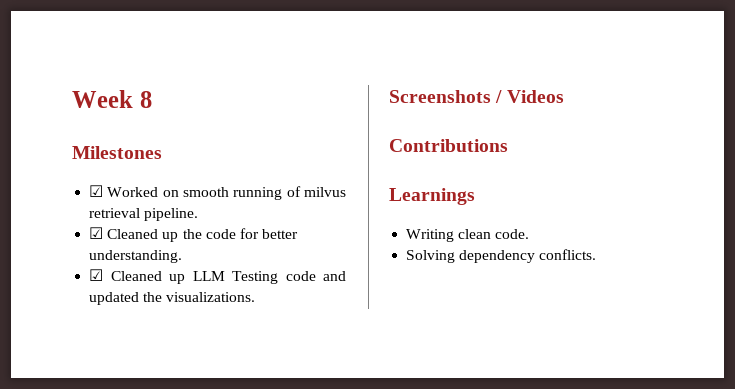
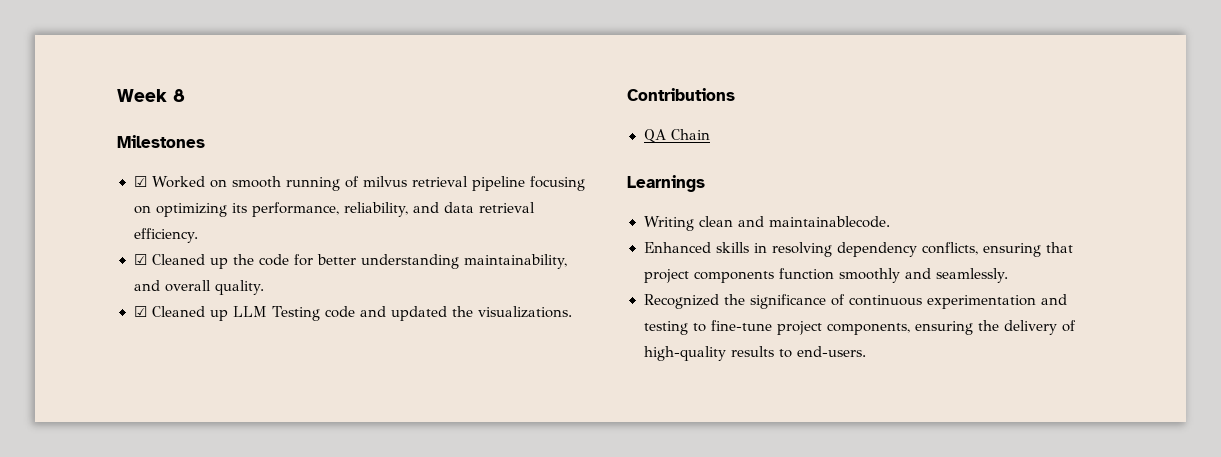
[144,208,199,221] pipeline. -> [472,176,586,191] [133,202,536,217] [133,228,199,243] pipeline focusing on optimizing its performance, reliability, and data retrieval efficiency.
[89,250,183,263] understanding. -> [360,254,568,269] [133,280,265,295] understanding maintainability, and overall quality.
[389,90,564,103] [389,139,508,152] Screenshots / Videos // Contributions -> [627,88,735,101] [643,129,710,143] Contributions // QA Chain
[495,229,530,239] [406,249,597,263] code. // Solving dependency conflicts. -> [738,216,891,228] [643,242,1073,257] [643,268,1009,283] [643,294,1067,309] [643,320,1076,335] [643,346,866,361] and maintainablecode. // Enhanced skills in resolving dependency conflicts, ensuring that project components function smoothly and seamlessly. // Recognized the significance of continuous experimentation and testing to fine-tune project components, ensuring the delivery of high-quality results to end-users.

